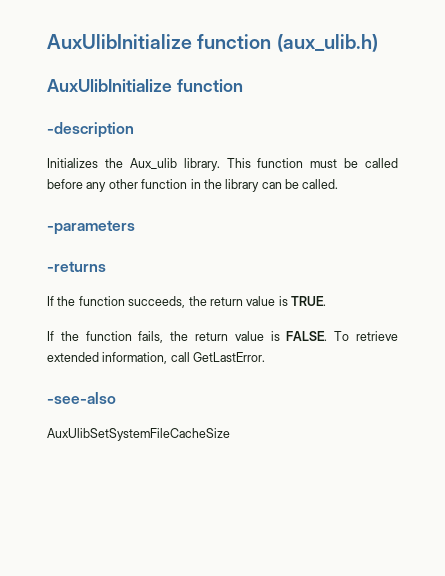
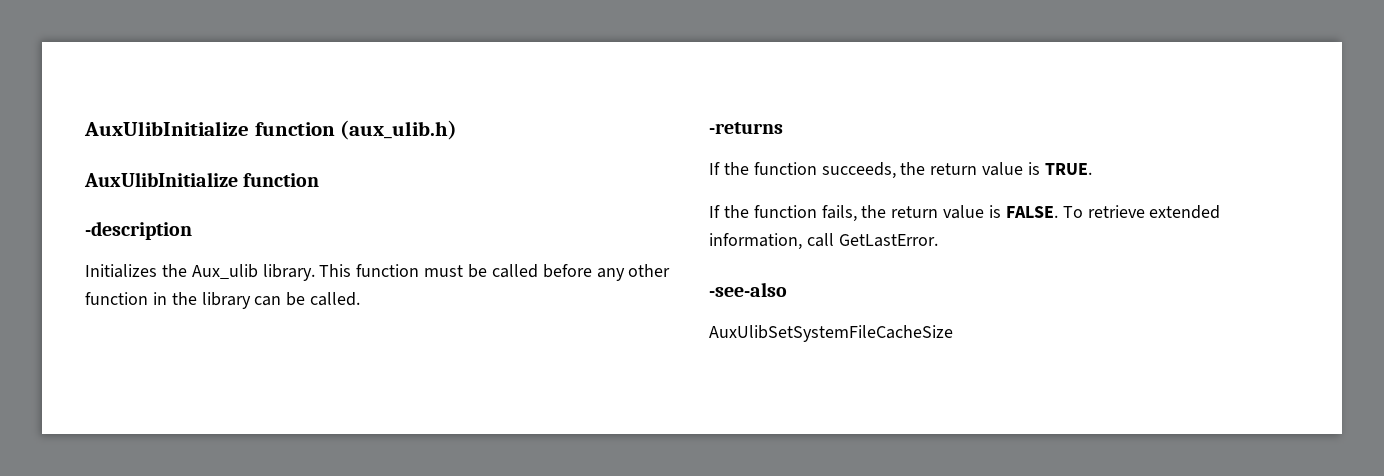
[47,220,135,235] // -parameters -> (361, 299) none

